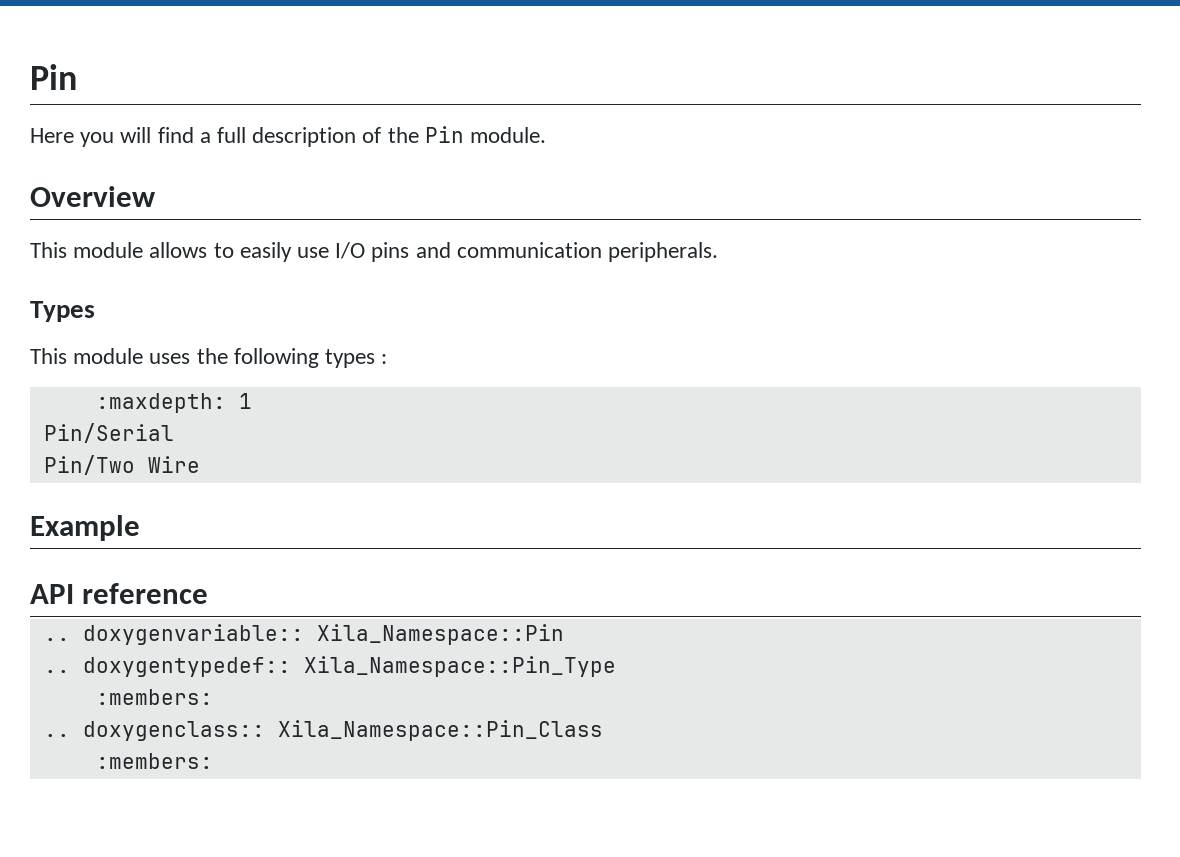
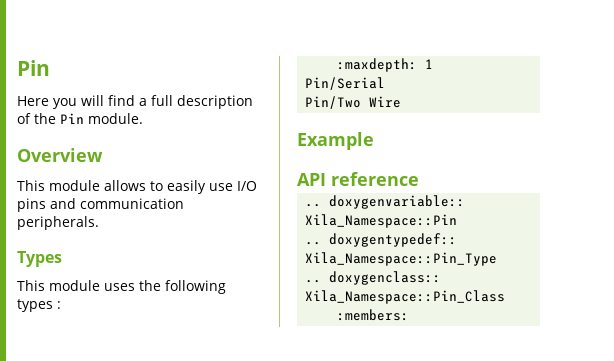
[95,689,213,705] // :members: -> (498, 259) none

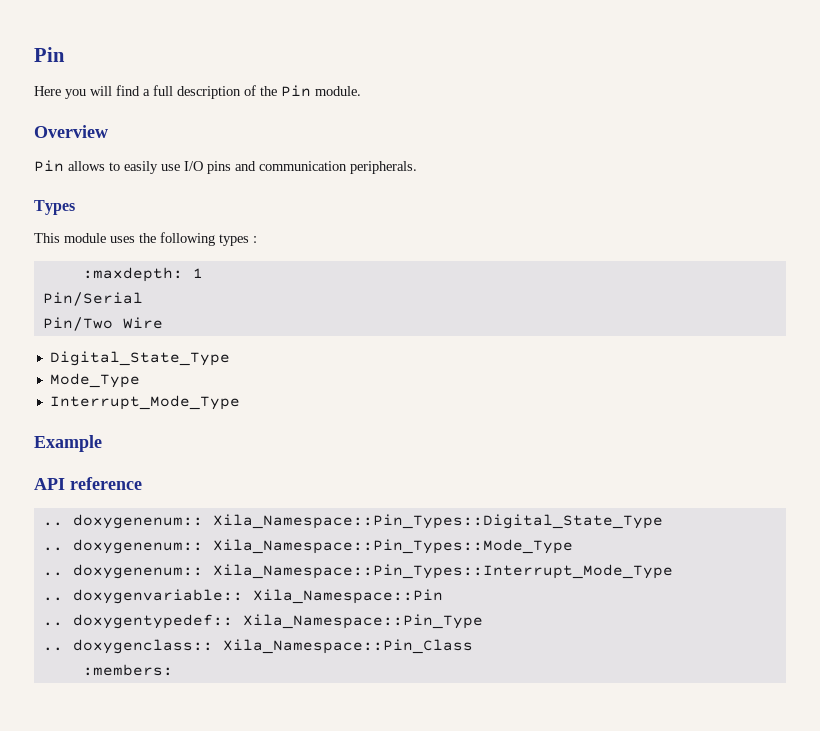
[17,180,100,191] This module -> [34,160,64,172] Pin
(402, 102) none -> [49,351,230,366] [49,373,140,388] [49,395,240,410] // Digital_State_Type // Mode_Type // Interrupt_Mode_Type
(419, 179) none -> [42,514,663,529] [42,539,573,554] [42,564,673,579] // .. doxygenenum:: Xila_Namespace::Pin_Types::Digital_State_Type // .. doxygenenum:: Xila_Namespace::Pin_Types::Mode_Type // .. doxygenenum:: Xila_Namespace::Pin_Types::Interrupt_Mode_Type

